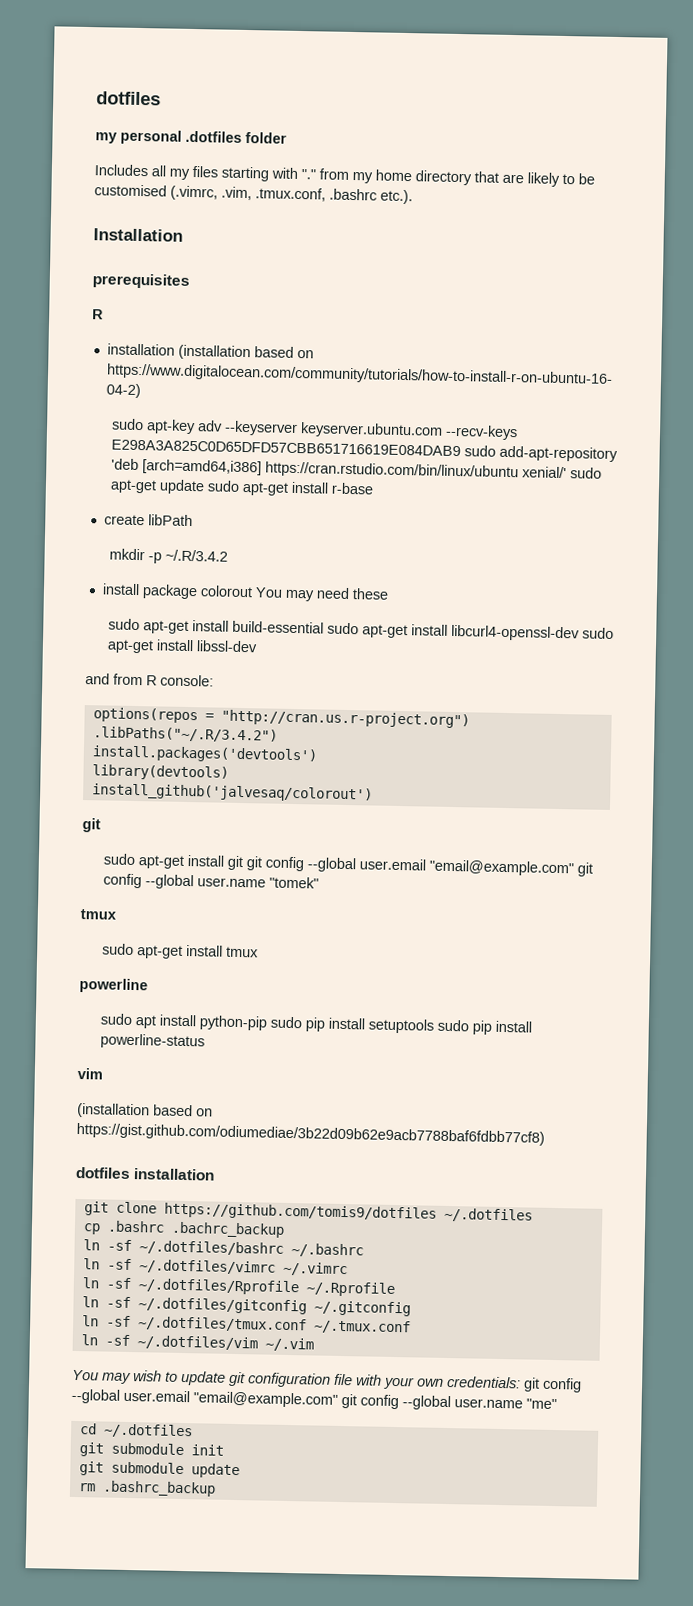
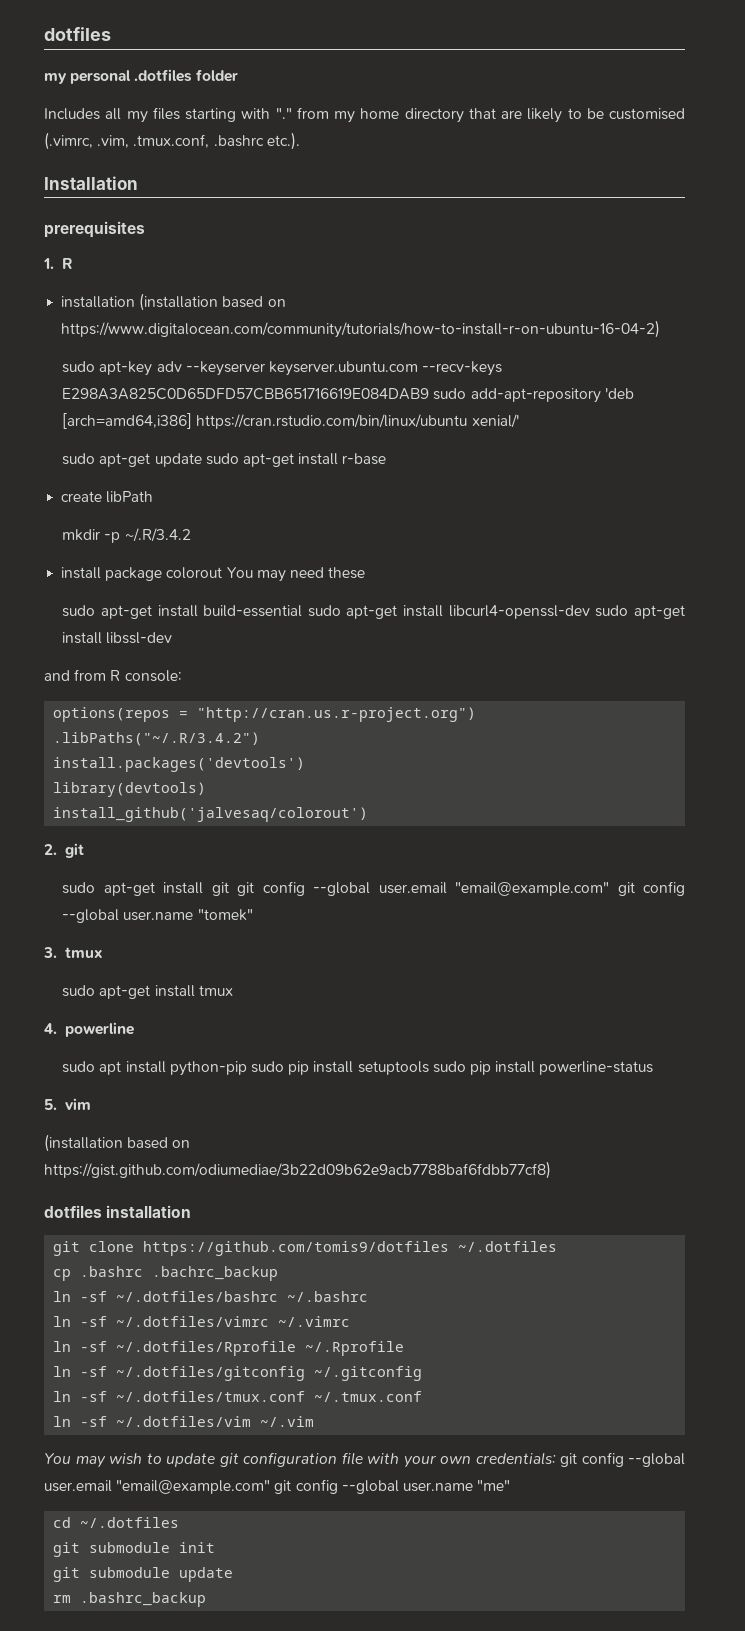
(190, 281) none -> [43,258,54,269] 1.
(567, 472) none -> (519, 421) //
(373, 793) none -> [44,844,57,855] 2.
(319, 882) none -> [43,947,57,958] 3.
(259, 952) none -> [44,1023,57,1034] 4.
(205, 1041) none -> [44,1099,57,1110] 5.

